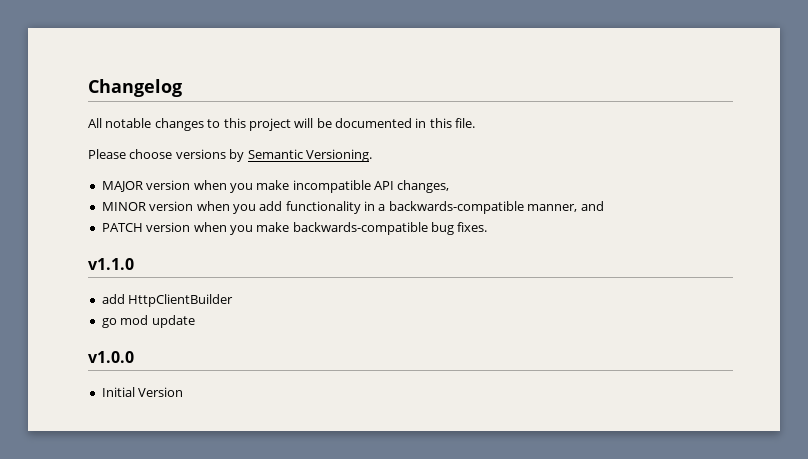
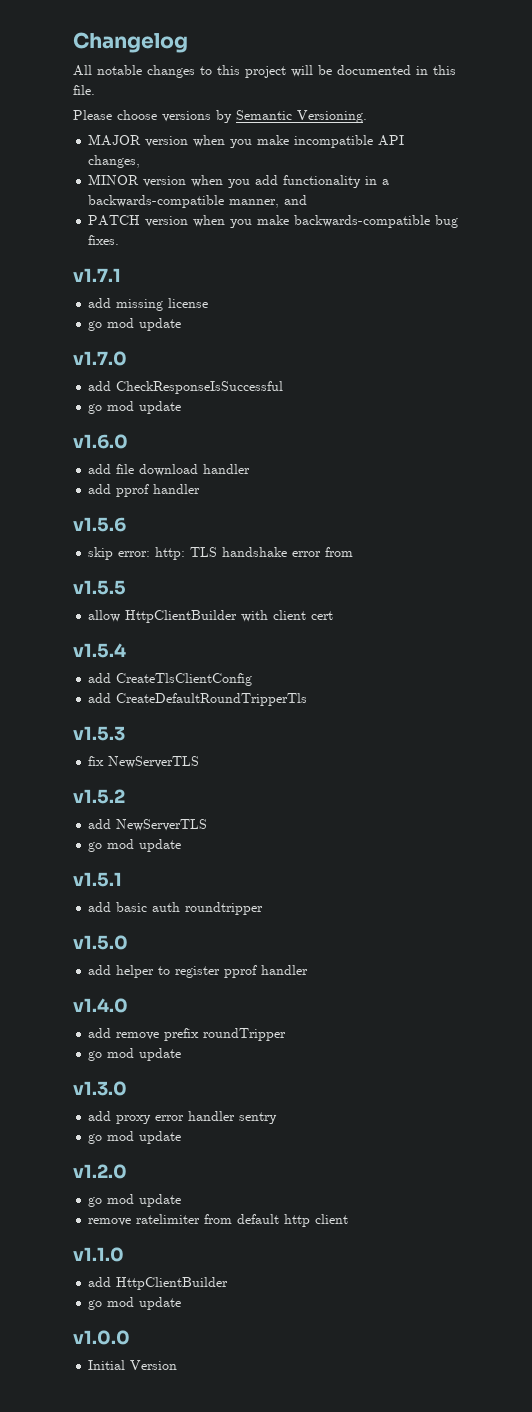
(488, 227) none -> [73,268,121,282] [88,298,209,311] [88,318,182,331] [73,351,127,366] [88,381,284,394] [88,401,182,414] [73,434,128,449] [88,464,251,476] [88,484,201,497] [73,517,126,532] [88,547,354,560] [73,580,126,595] [88,610,334,623] [73,643,126,658] [88,673,253,686] [88,693,308,706] [73,726,125,741] [88,756,200,768] [73,789,125,804] [88,819,208,831] [88,839,182,852] [73,872,122,887] [88,902,264,915] [73,935,128,950] [88,965,309,978] [73,998,128,1013] [88,1028,287,1041] [88,1048,182,1061] [73,1081,127,1096] [88,1111,278,1124] [88,1131,182,1144] [73,1164,127,1179] [88,1194,182,1207] [88,1214,349,1227] // v1.7.1 // add missing license // go mod update // v1.7.0 // add CheckResponseIsSuccessful // go mod update // v1.6.0 // add file download handler // add pprof handler // v1.5.6 // skip error: http: TLS handshake error from // v1.5.5 // allow HttpClientBuilder with client cert // v1.5.4 // add CreateTlsClientConfig // add CreateDefaultRoundTripperTls // v1.5.3 // fix NewServerTLS // v1.5.2 // add NewServerTLS // go mod update // v1.5.1 // add basic auth roundtripper // v1.5.0 // add helper to register pprof handler // v1.4.0 // add remove prefix roundTripper // go mod update // v1.3.0 // add proxy error handler sentry // go mod update // v1.2.0 // go mod update // remove ratelimiter from default http client

